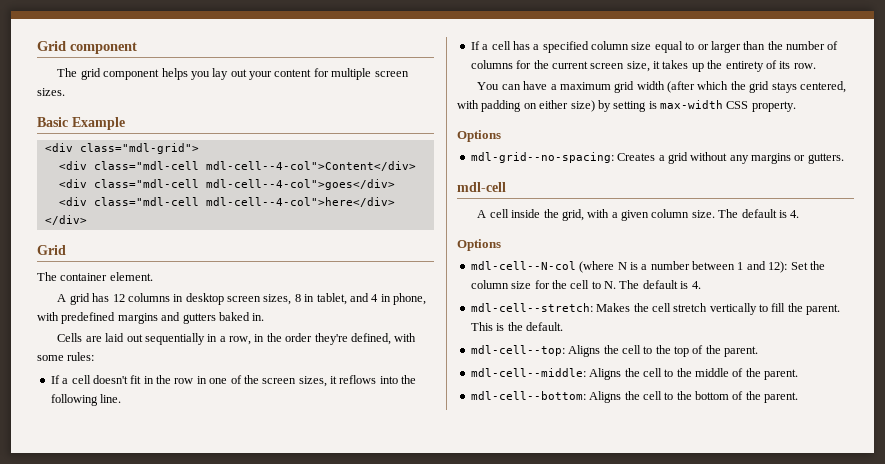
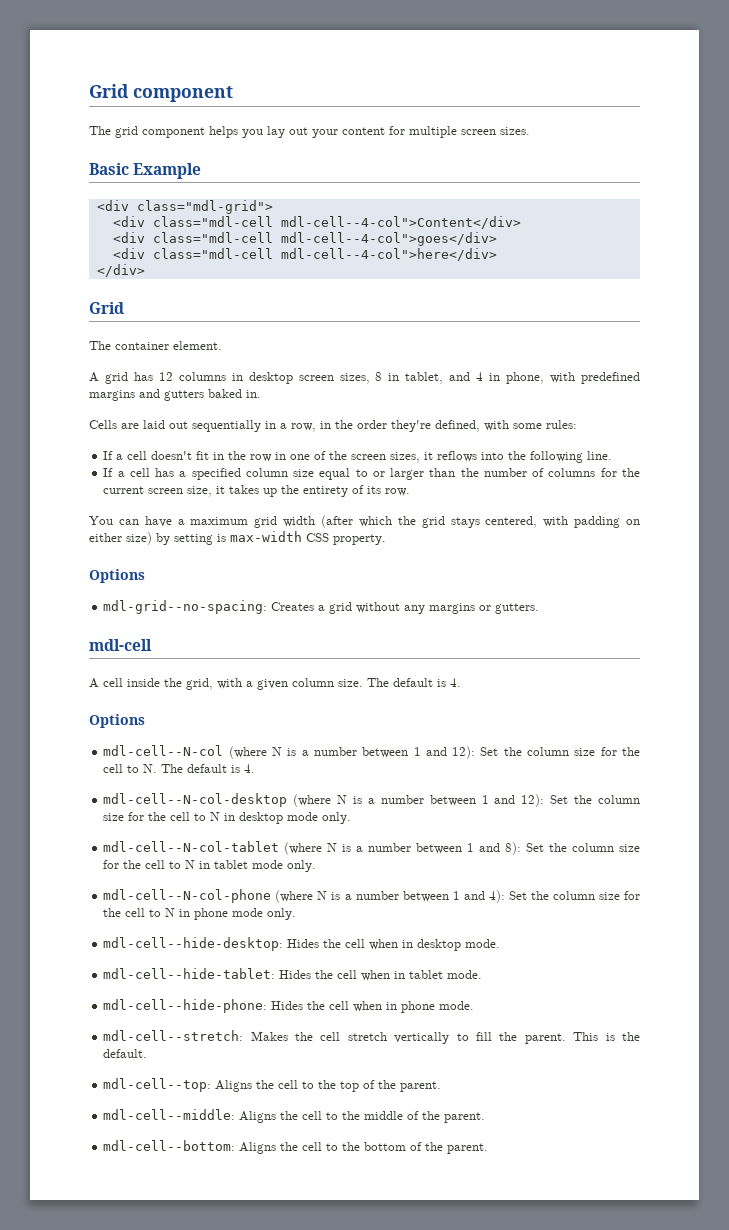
(701, 285) none -> [103,793,640,807] [103,812,352,824] [103,841,640,855] [103,860,317,872] [103,889,641,903] [103,908,297,920] [103,937,501,951] [103,968,483,981] [103,999,475,1013] // mdl-cell--N-col-desktop (where N is a number between 1 and 12): Set the column size for the cell to N in desktop mode only. // mdl-cell--N-col-tablet (where N is a number between 1 and 8): Set the column size for the cell to N in tablet mode only. // mdl-cell--N-col-phone (where N is a number between 1 and 4): Set the column size for the cell to N in phone mode only. // mdl-cell--hide-desktop: Hides the cell when in desktop mode. // mdl-cell--hide-tablet: Hides the cell when in tablet mode. // mdl-cell--hide-phone: Hides the cell when in phone mode.

